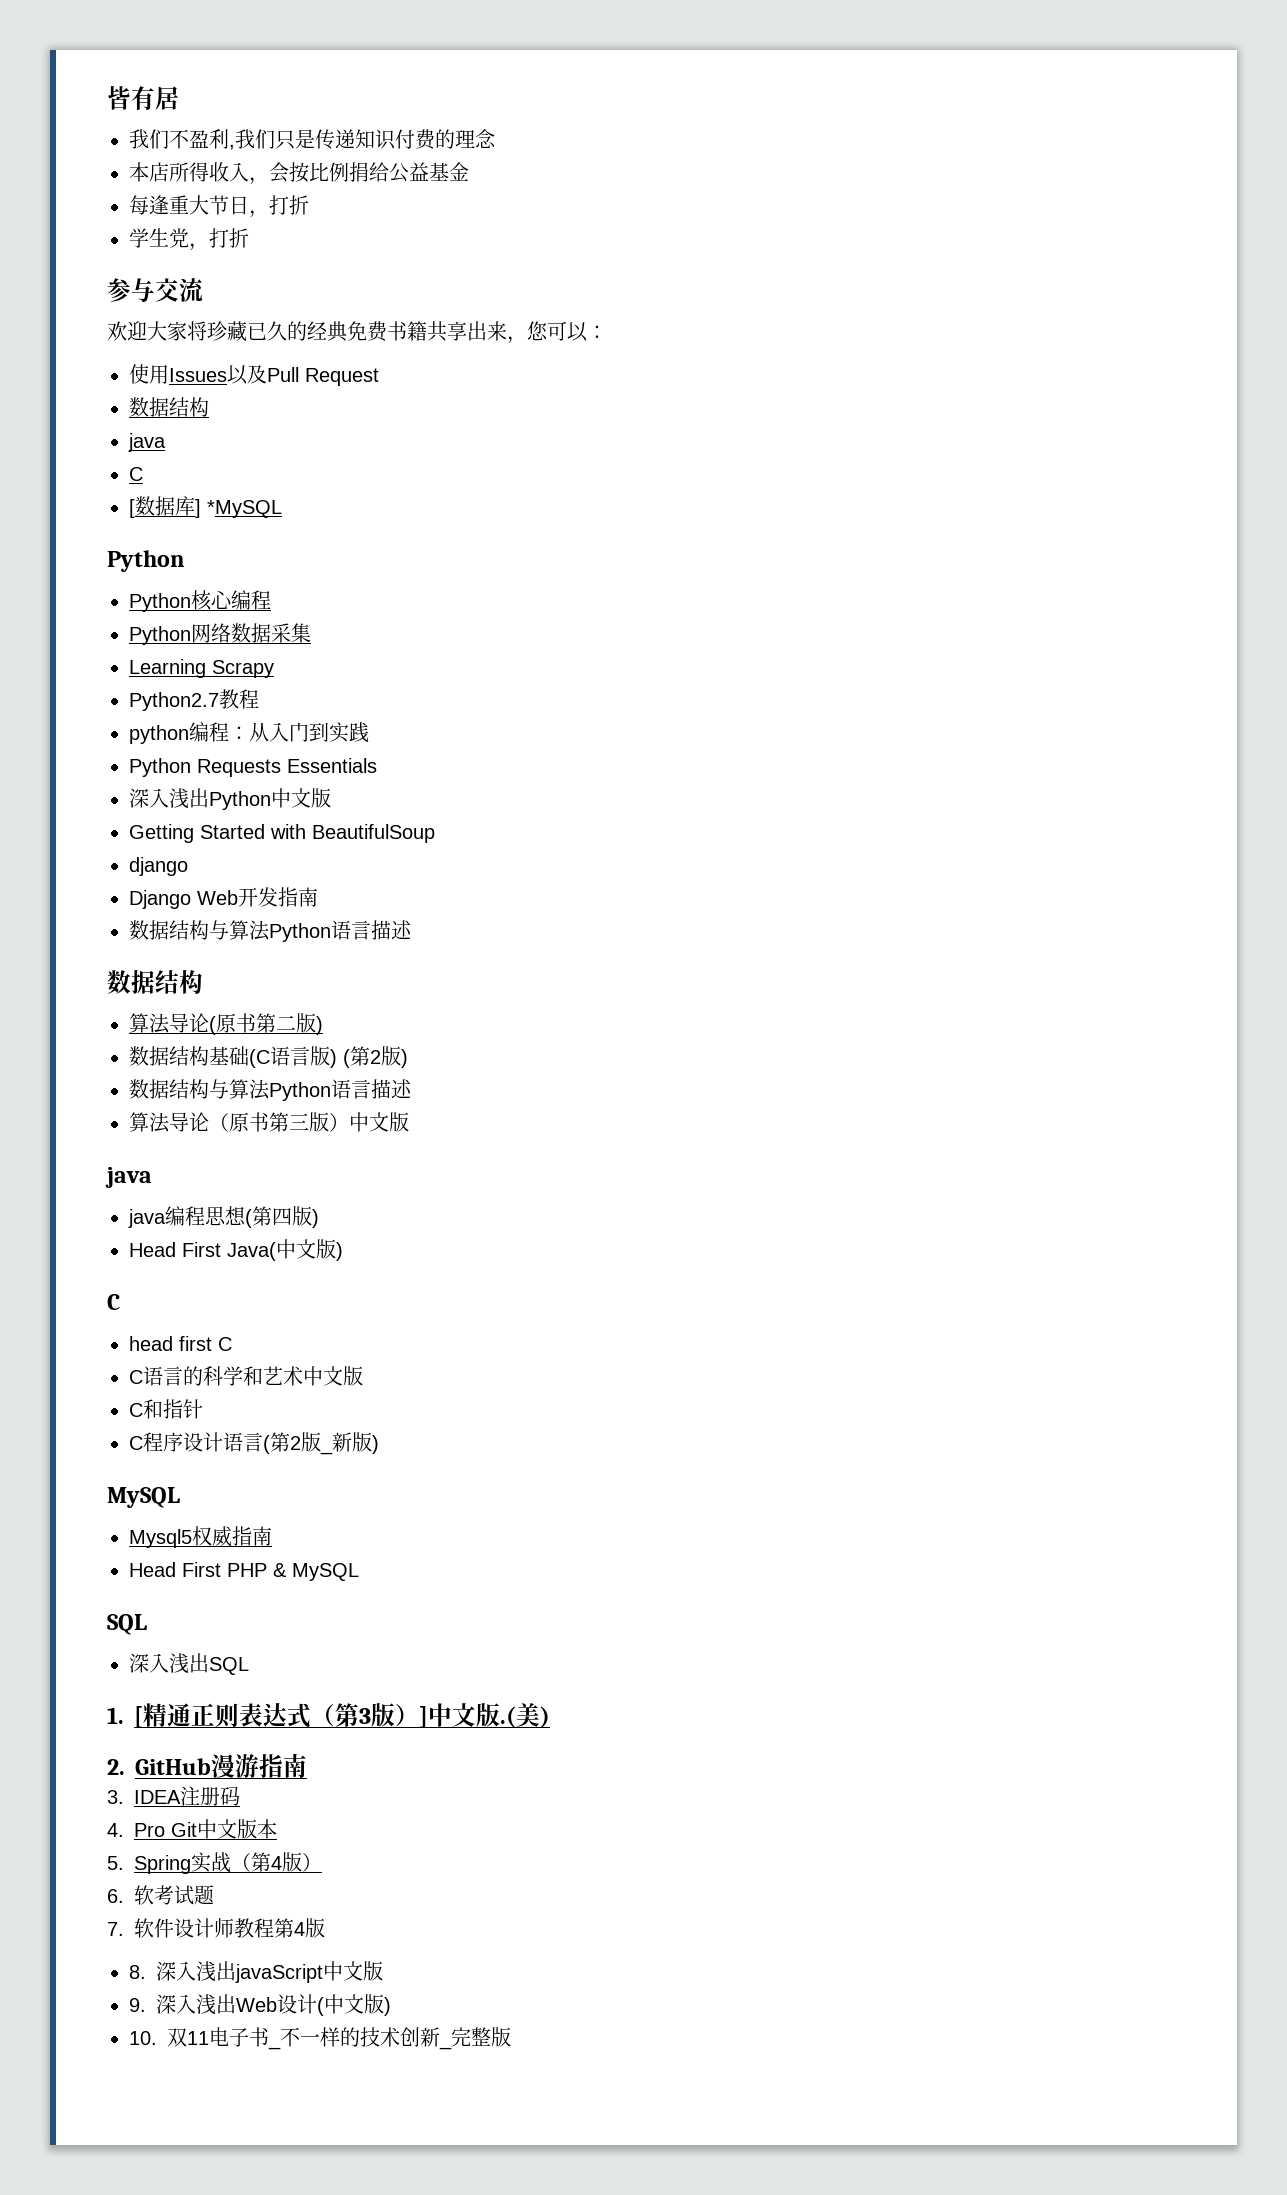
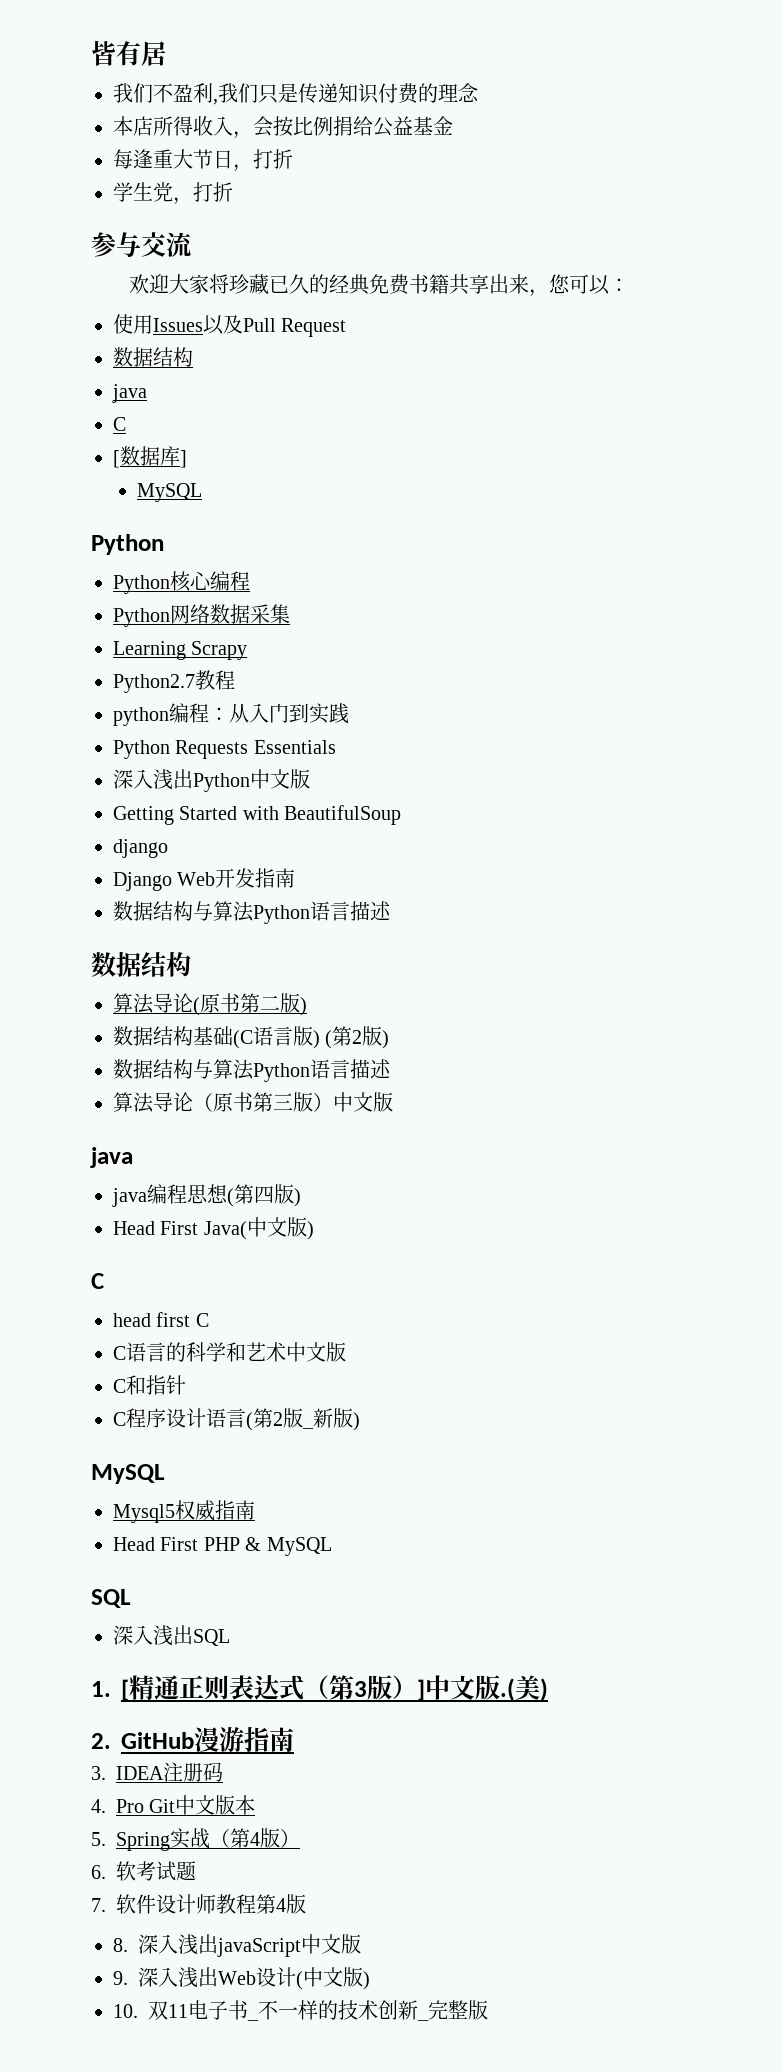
[207,500,282,518] *MySQL -> [136,483,202,502] // MySQL

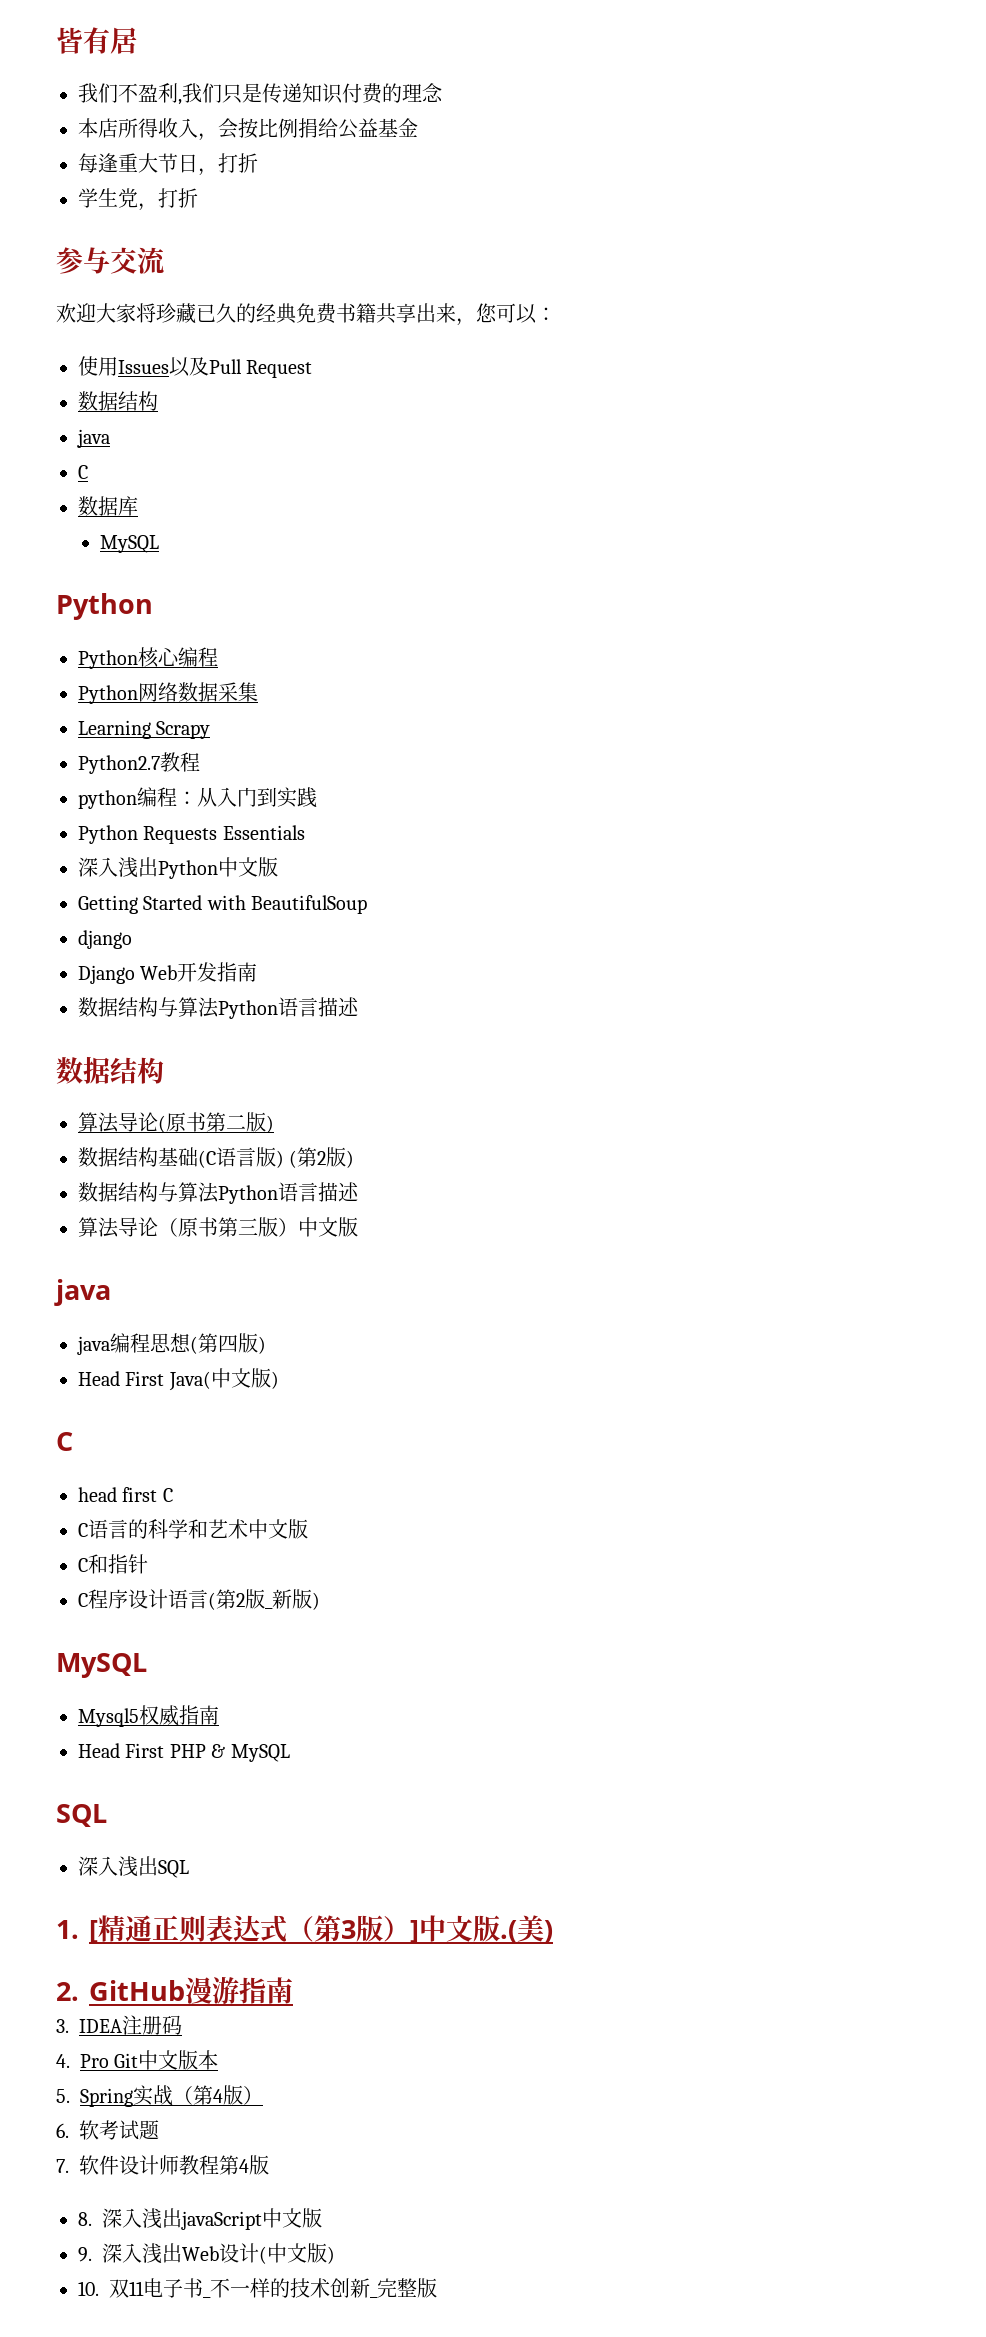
[113,450,120,468] [ -> (88, 472) none
[180,450,187,468] ] -> (138, 506) none

